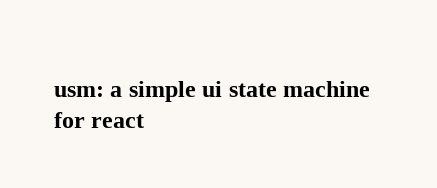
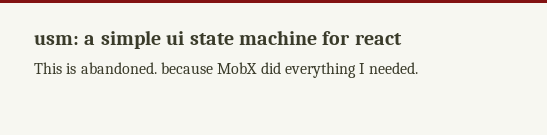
(145, 121) none -> [34,62,418,78] // This is abandoned. because MobX did everything I needed.

